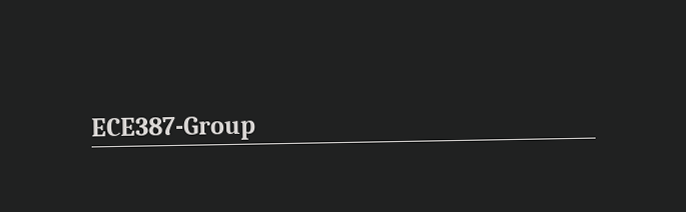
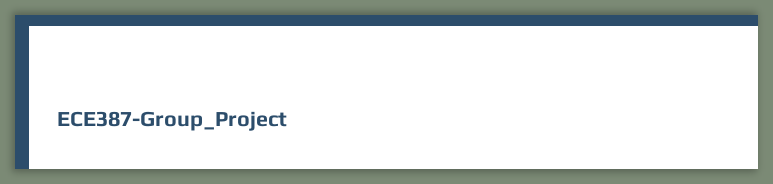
[91,115,256,143] ECE387-Group -> [57,111,287,131] ECE387-Group_Project

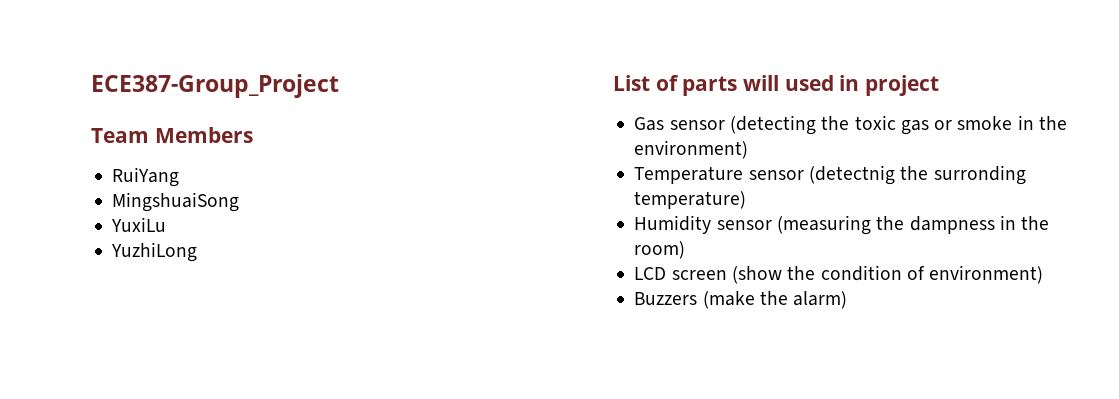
(287, 121) none -> [91,127,253,143] [112,167,180,187] [112,192,240,212] [111,217,167,232] [111,242,198,262] [613,75,940,96] [634,115,1067,135] [634,140,749,159] [634,165,1026,185] [634,191,747,209] [634,215,1050,235] [634,241,686,259] [634,265,1044,284] [634,291,848,309] // Team Members // RuiYang // MingshuaiSong // YuxiLu // YuzhiLong // List of parts will used in project // Gas sensor (detecting the toxic gas or smoke in the environment) // Temperature sensor (detectnig the surronding temperature) // Humidity sensor (measuring the dampness in the room) // LCD screen (show the condition of environment) // Buzzers (make the alarm)

